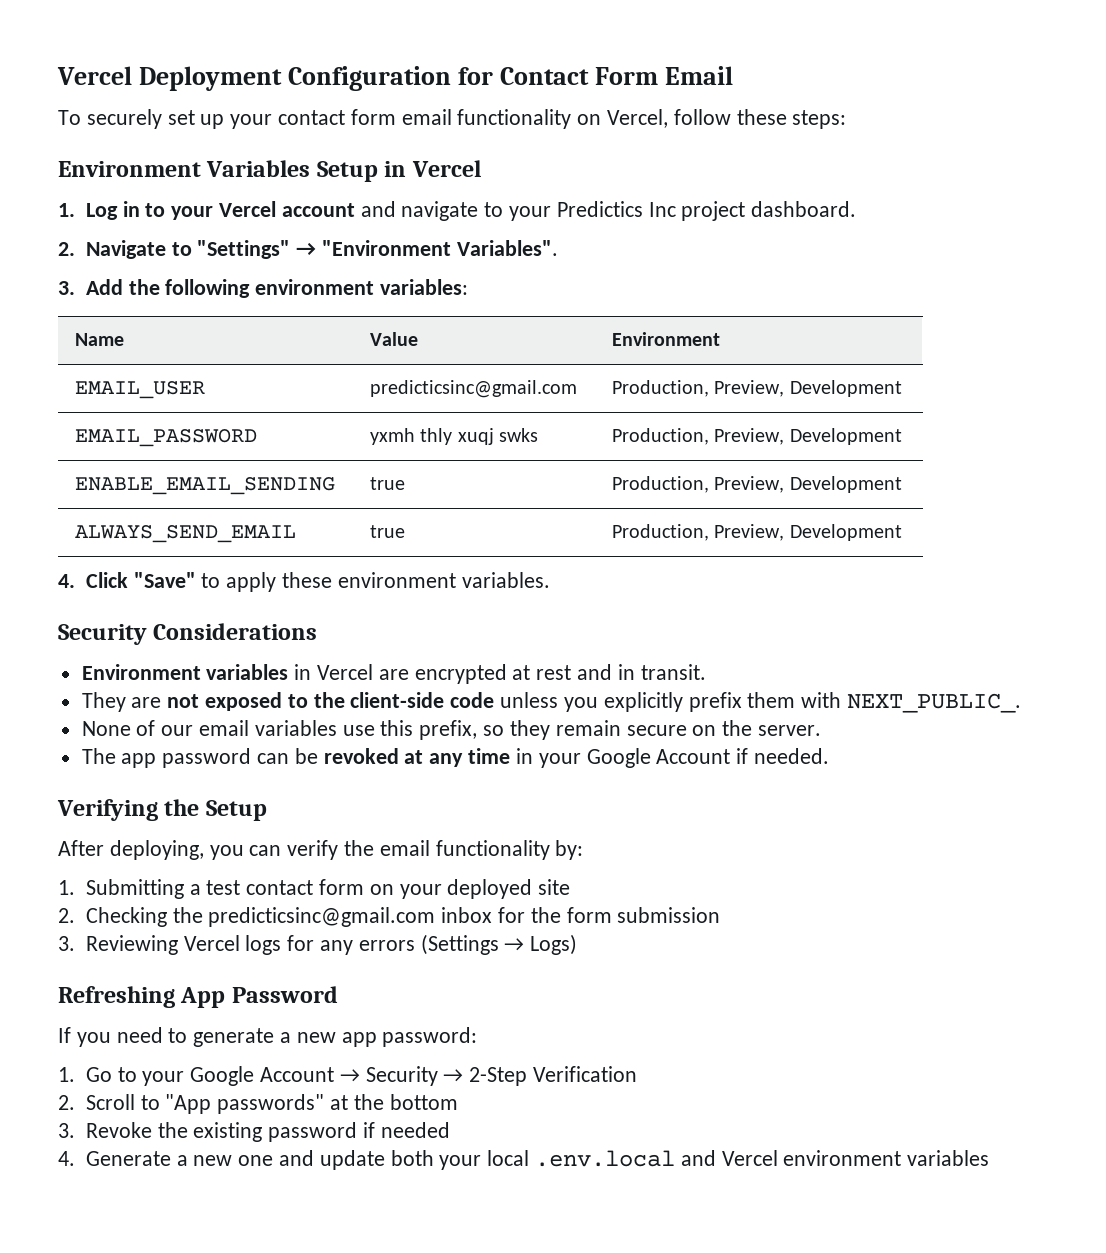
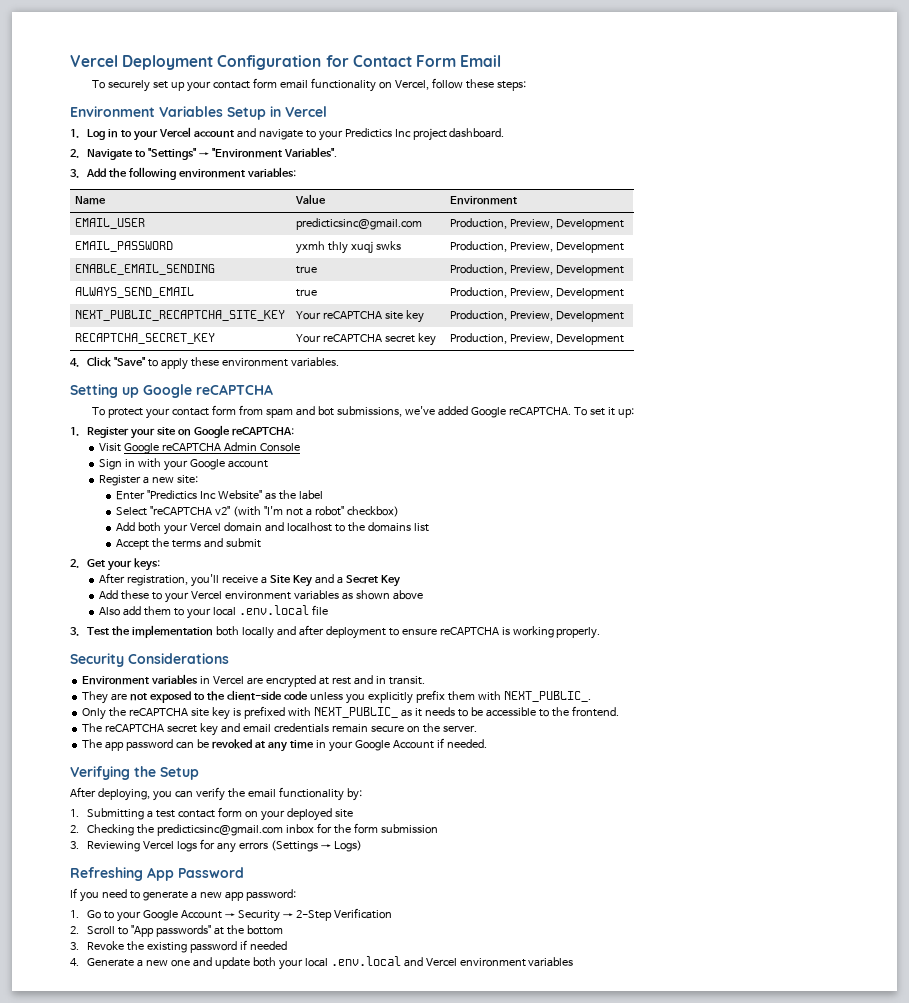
(902, 532) none -> [75,310,286,321] [296,310,425,323] [450,310,625,322] [75,333,216,344] [296,333,437,346] [450,333,625,345] // NEXT_PUBLIC_RECAPTCHA_SITE_KEY | Your reCAPTCHA site key | Production, Preview, Development // RECAPTCHA_SECRET_KEY | Your reCAPTCHA secret key | Production, Preview, Development
(550, 580) none -> [70,384,273,398] [92,405,634,419] [70,425,294,439] [98,442,300,454] [98,458,268,471] [98,475,198,486] [115,490,323,500] [115,506,399,517] [115,522,429,535] [115,538,261,550] [70,558,160,571] [98,573,400,587] [98,590,423,603] [98,605,328,619] [70,625,601,639] // Setting up Google reCAPTCHA // To protect your contact form from spam and bot submissions, we've added Google reCAPTCHA. To set it up: // 1. Register your site on Google reCAPTCHA: // Visit Google reCAPTCHA Admin Console // Sign in with your Google account // Register a new site: // Enter "Predictics Inc Website" as the label // Select "reCAPTCHA v2" (with "I'm not a robot" checkbox) // Add both your Vercel domain and localhost to the domains list // Accept the terms and submit // 2. Get your keys: // After registration, you'll receive a Site Key and a Secret Key // Add these to your Vercel environment variables as shown above // Also add them to your local .env.local file // 3. Test the implementation both locally and after deployment to ensure reCAPTCHA is working properly.
[81,720,550,740] None of our email variables use this prefix, so they -> [82,706,619,720] [82,723,329,736] Only the reCAPTCHA site key is prefixed with NEXT_PUBLIC_ as it needs to be accessible to the frontend. // The reCAPTCHA secret key and email credentials

